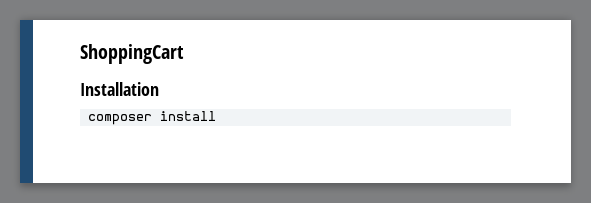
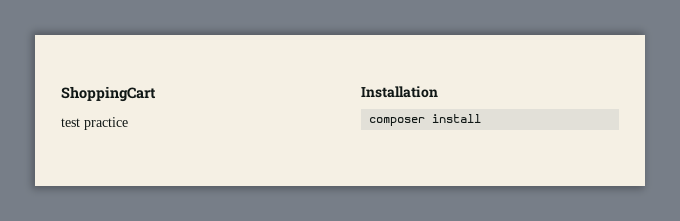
(184, 54) none -> [61,117,128,130] // test practice

